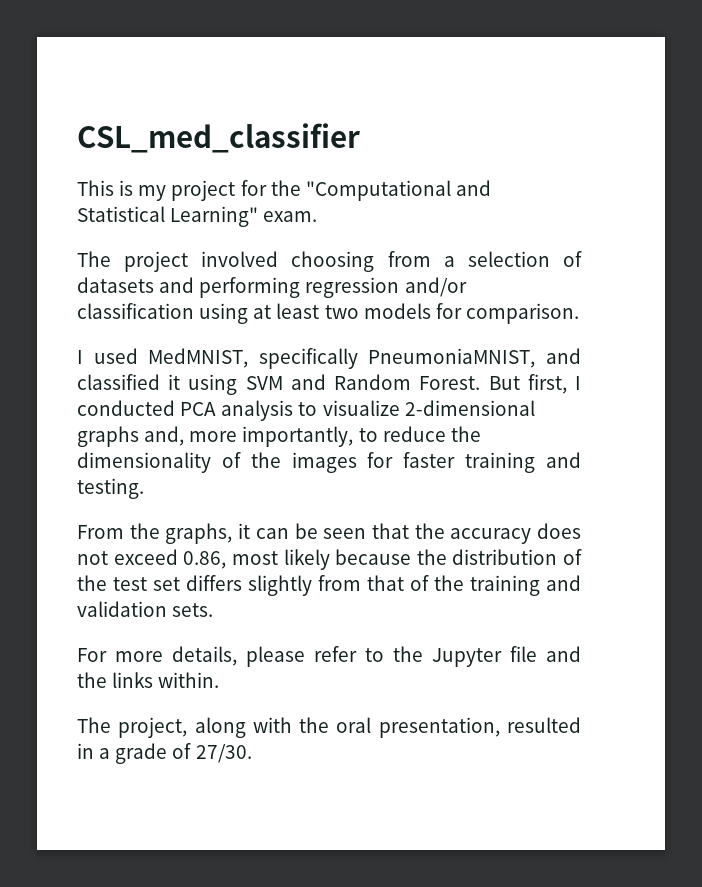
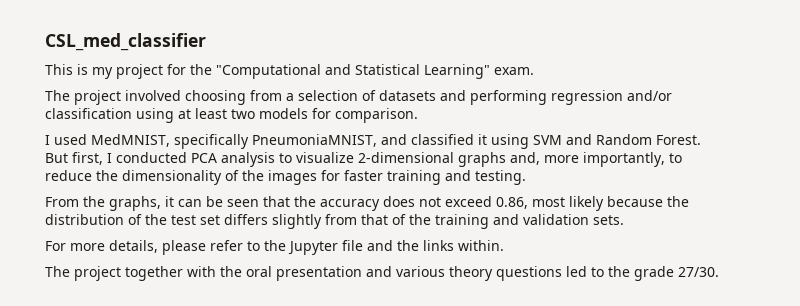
[118,717,246,738] project, along -> [74,266,183,281] project together
[378,717,581,738] [77,743,192,764] presentation, resulted in a grade of -> [276,266,674,281] presentation and various theory questions led to the grade

